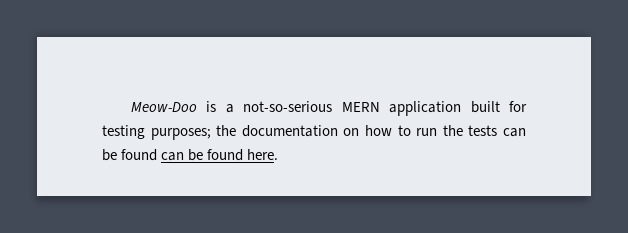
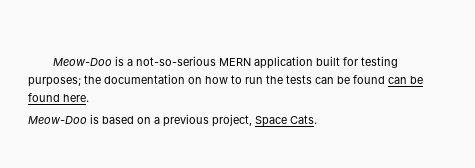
(279, 154) none -> [28,114,317,127] // Meow-Doo is based on a previous project, Space Cats.

